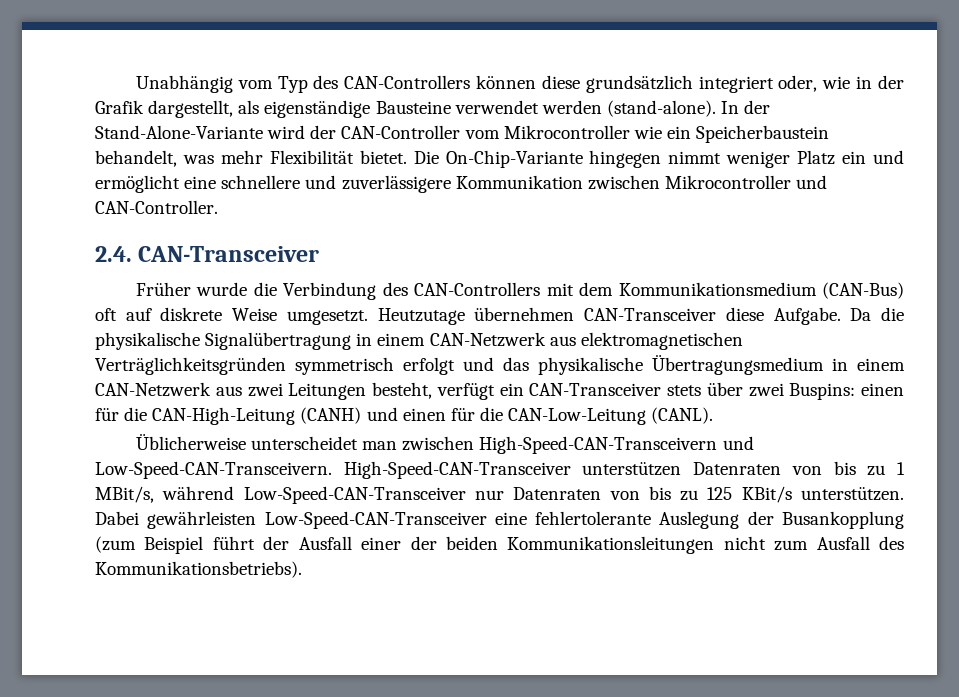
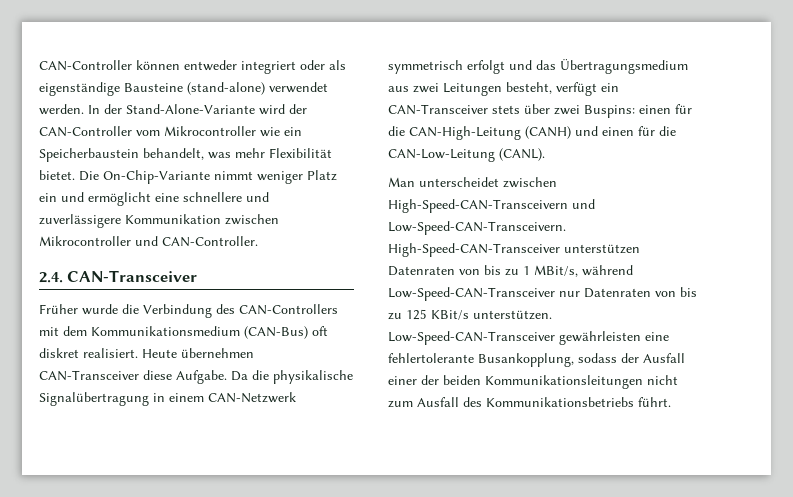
[135,75,905,93] [95,100,716,118] Unabhängig vom Typ des CAN-Controllers können diese grundsätzlich integriert oder, wie in der Grafik dargestellt, als eigenständige Bausteine verwendet werden (stand-alone). -> [39,60,346,74] [39,82,328,96] [39,104,84,115] CAN-Controller können entweder integriert oder als eigenständige Bausteine (stand-alone) verwendet werden.
[589,150,662,168] hingegen -> (210, 177) none
[125,307,465,325] auf diskrete Weise umgesetzt. Heutzutage -> [39,348,177,358] diskret realisiert. Heute
[549,332,743,350] [95,357,286,375] aus elektromagnetischen Verträglichkeitsgründen -> (296, 397) none
[538,355,905,375] [95,382,211,397] physikalische Übertragungsmedium in einem CAN-Netzwerk -> [560,59,688,74] Übertragungsmedium
[135,434,398,450] Üblicherweise unterscheidet man -> [388,177,499,187] Man unterscheidet
[95,511,905,529] [95,536,255,554] Dabei gewährleisten Low-Speed-CAN-Transceiver eine fehlertolerante Auslegung der Busankopplung (zum Beispiel führt -> [388,331,669,345] [388,353,617,367] Low-Speed-CAN-Transceiver gewährleisten eine fehlertolerante Busankopplung, sodass
[95,561,302,578] Kommunikationsbetriebs). -> [486,397,671,407] Kommunikationsbetriebs führt.

